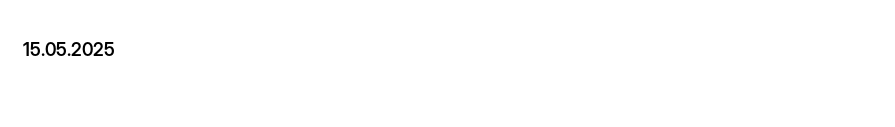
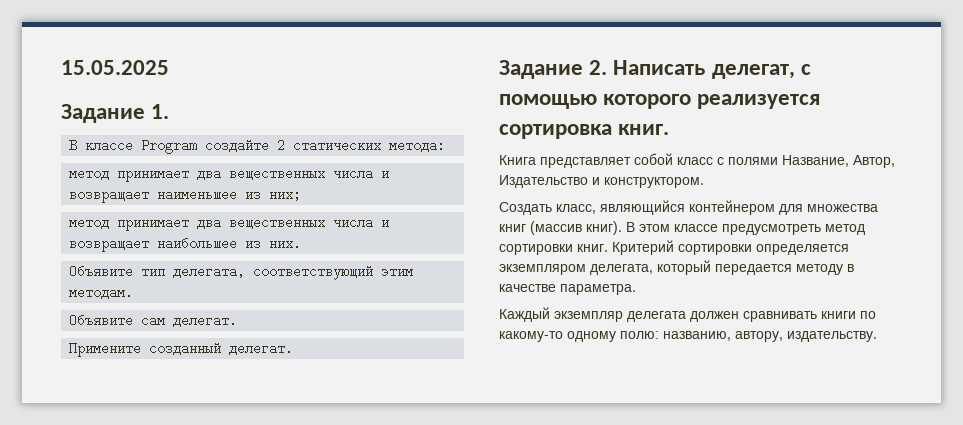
(115, 49) none -> [61,104,170,123] [69,137,446,154] [69,165,390,182] [69,186,302,203] [69,214,390,231] [69,235,302,252] [69,263,414,280] [69,284,134,300] [69,312,238,328] [69,340,294,357] [499,60,811,79] [499,94,821,109] [499,124,670,139] [499,153,895,168] [499,175,704,188] [499,200,878,215] [499,221,865,235] [499,240,849,255] [499,260,854,275] [499,284,636,295] [499,307,876,322] [499,331,877,342] // Задание 1. // В классе Program создайте 2 статических метода: // метод принимает два вещественных числа и возвращает наименьшее из них; // метод принимает два вещественных числа и возвращает наибольшее из них. // Объявите тип делегата, соответствующий этим методам. // Объявите сам делегат. // Примените созданный делегат. // Задание 2. Написать делегат, с помощью которого реализуется сортировка книг. // Книга представляет собой класс с полями Название, Автор, Издательство и конструктором. // Создать класс, являющийся контейнером для множества книг (массив книг). В этом классе предусмотреть метод сортировки книг. Критерий сортировки определяется экземпляром делегата, который передается методу в качестве параметра. // Каждый экземпляр делегата должен сравнивать книги по какому-то одному полю: названию, автору, издательству.

